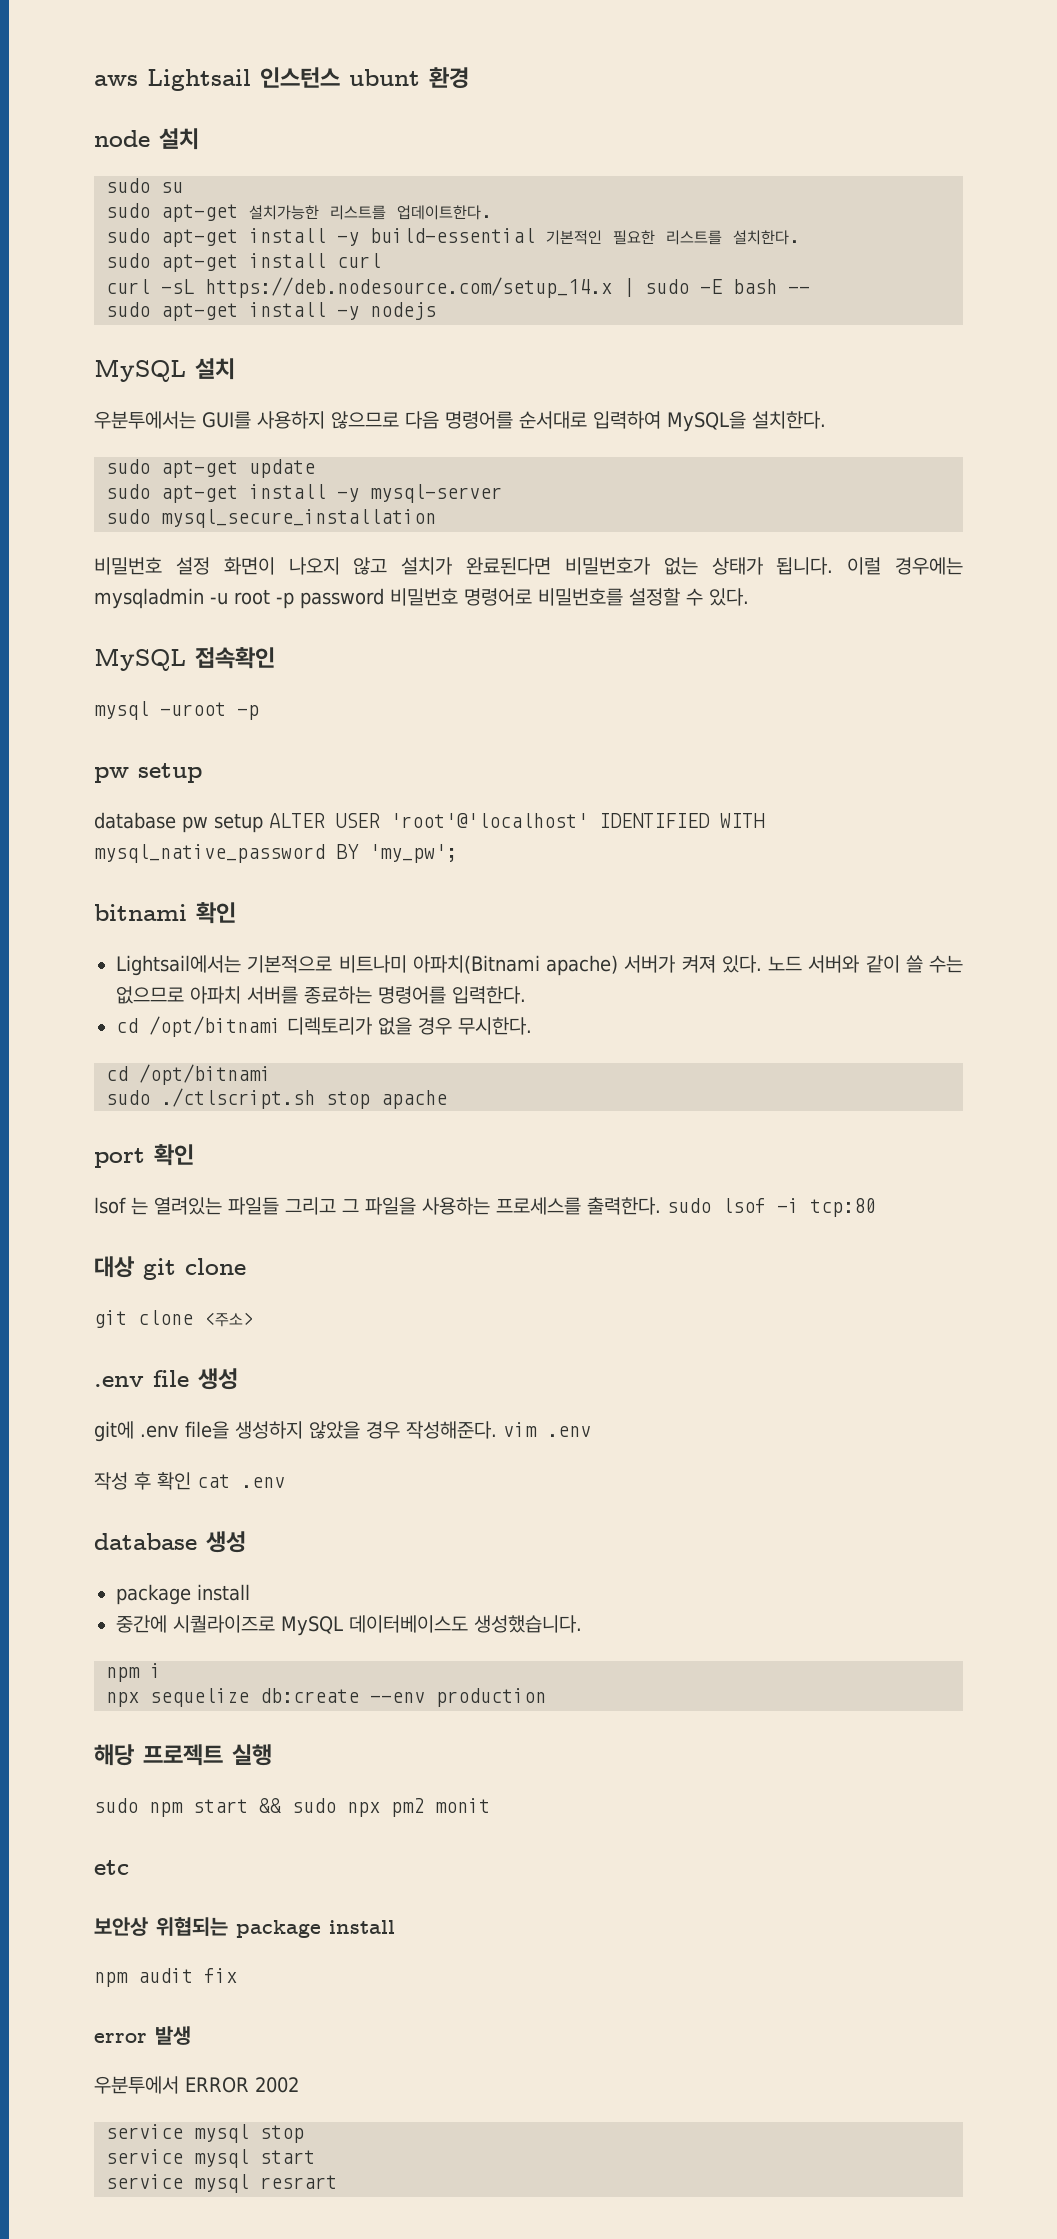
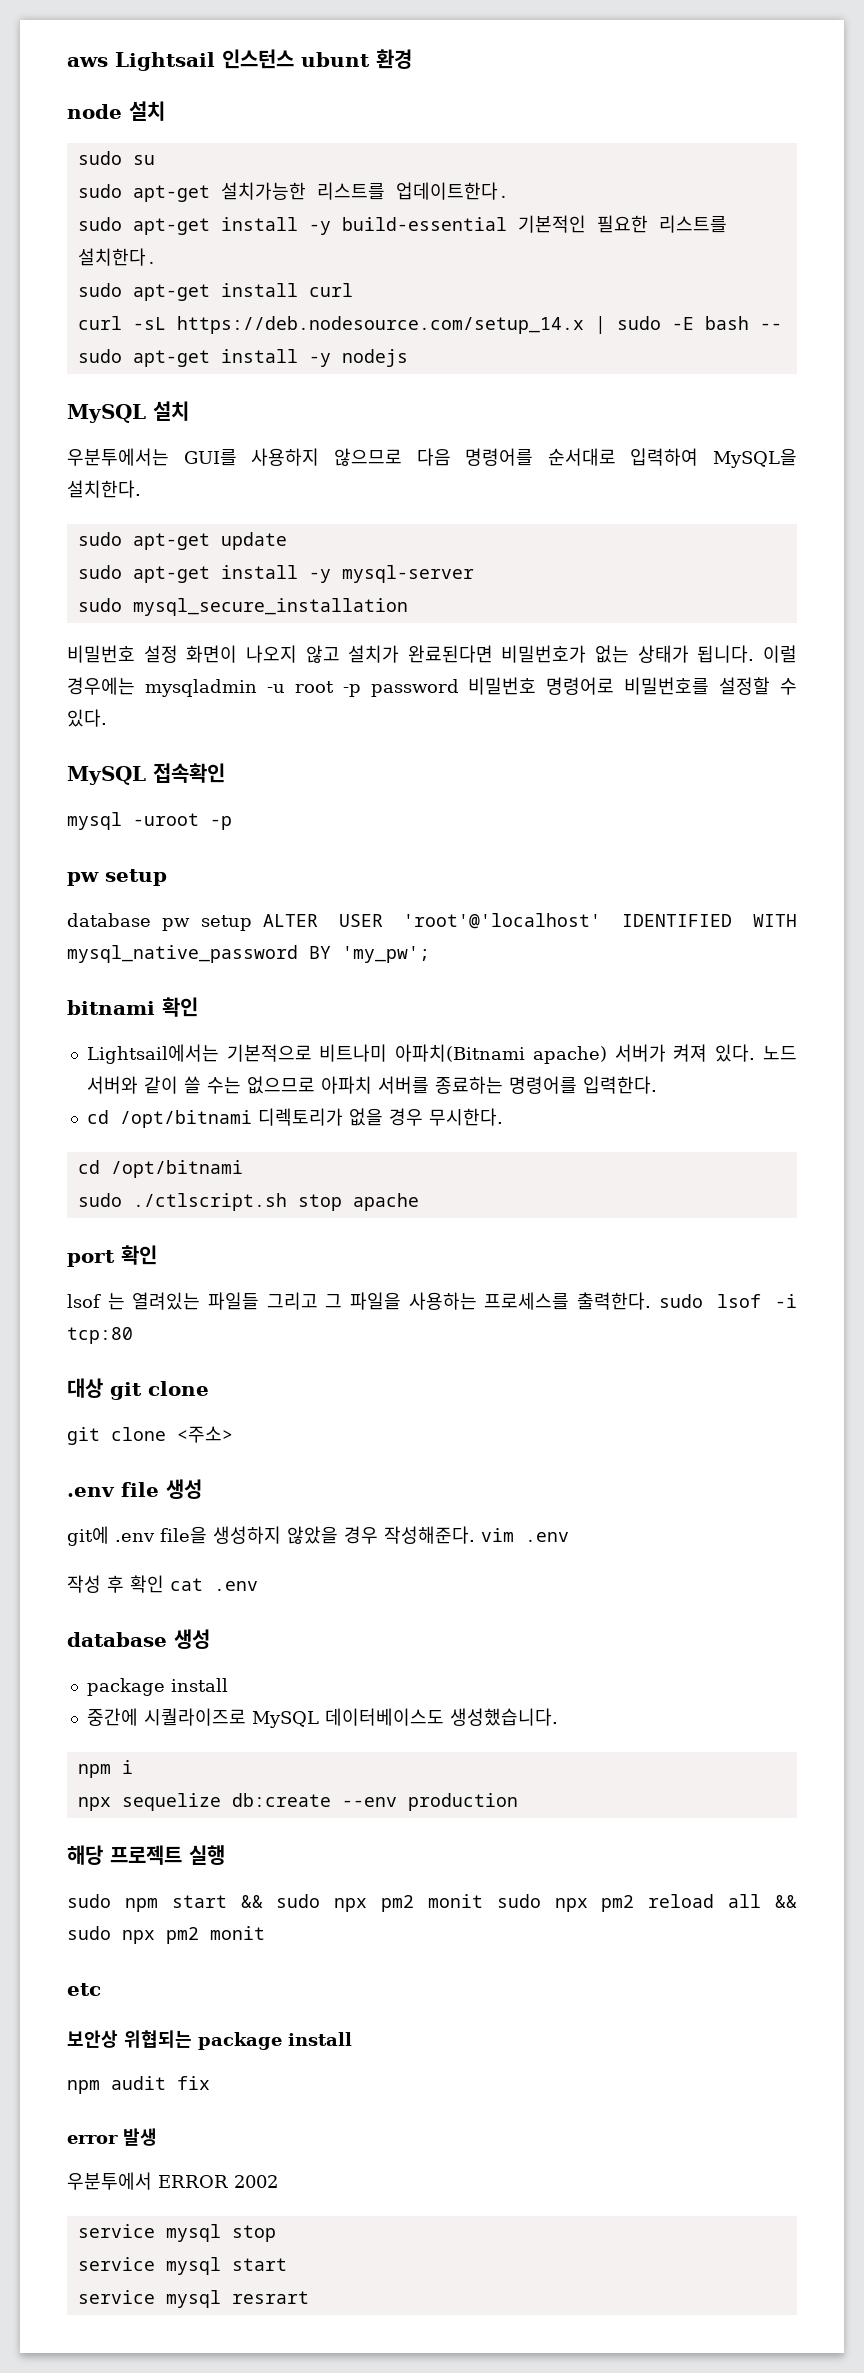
(490, 1805) none -> [496,1894,797,1912] [67,1926,265,1944] sudo npx pm2 reload all && sudo npx pm2 monit

